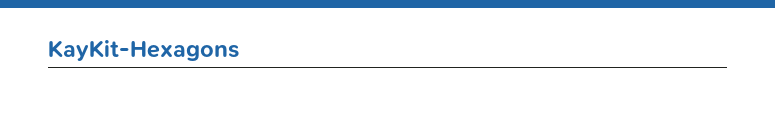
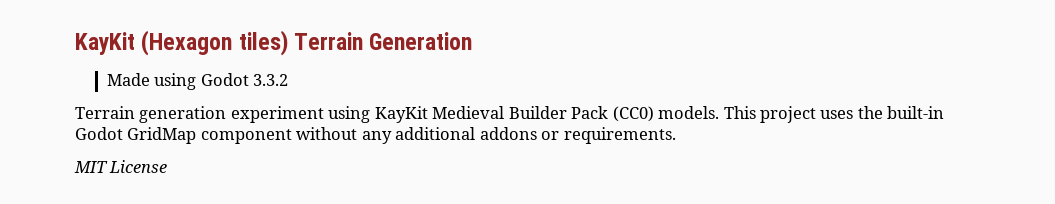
[48,40,239,61] KayKit-Hexagons -> [75,30,473,56] [106,73,289,90] [75,106,945,123] [75,127,676,144] [74,160,168,173] KayKit (Hexagon tiles) Terrain Generation // Made using Godot 3.3.2 // Terrain generation experiment using KayKit Medieval Builder Pack (CC0) models. This project uses the built-in Godot GridMap component without any additional addons or requirements. // MIT License

